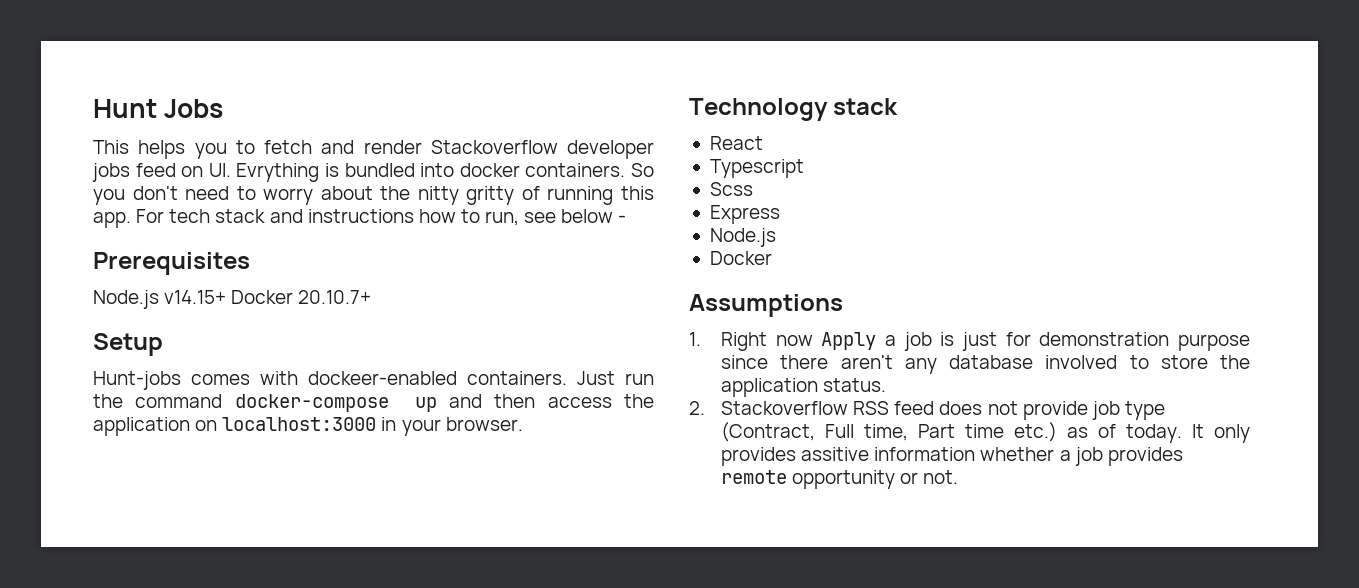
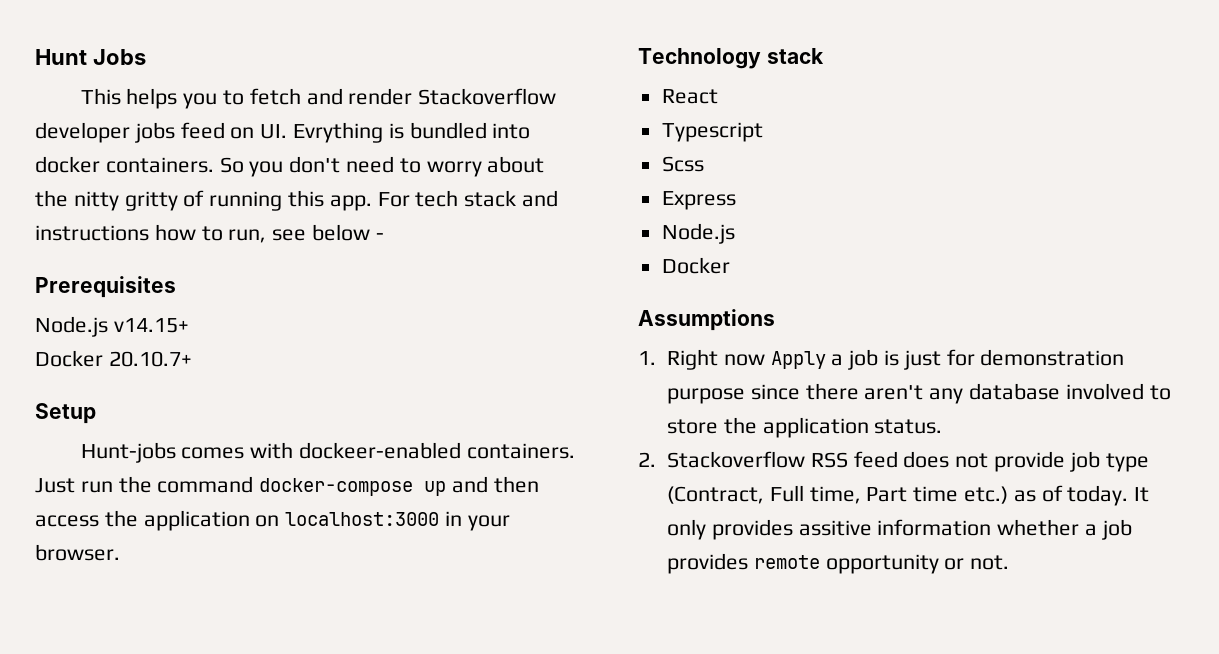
(227, 297) none -> (189, 325) //

